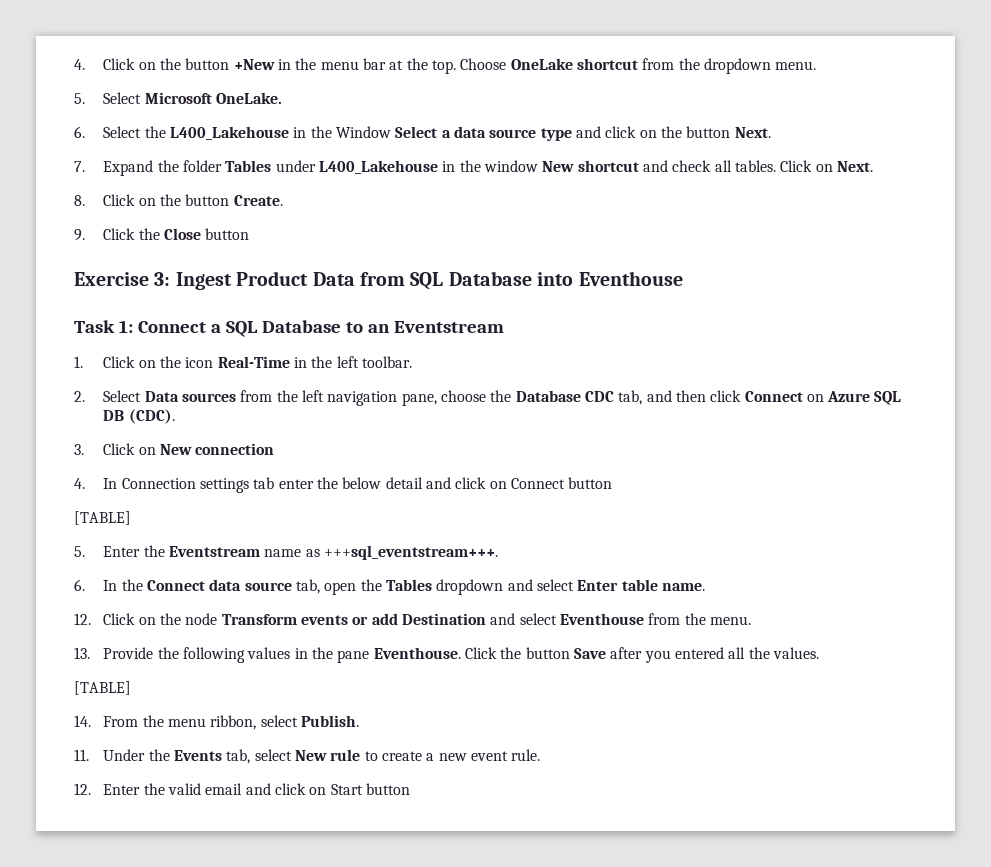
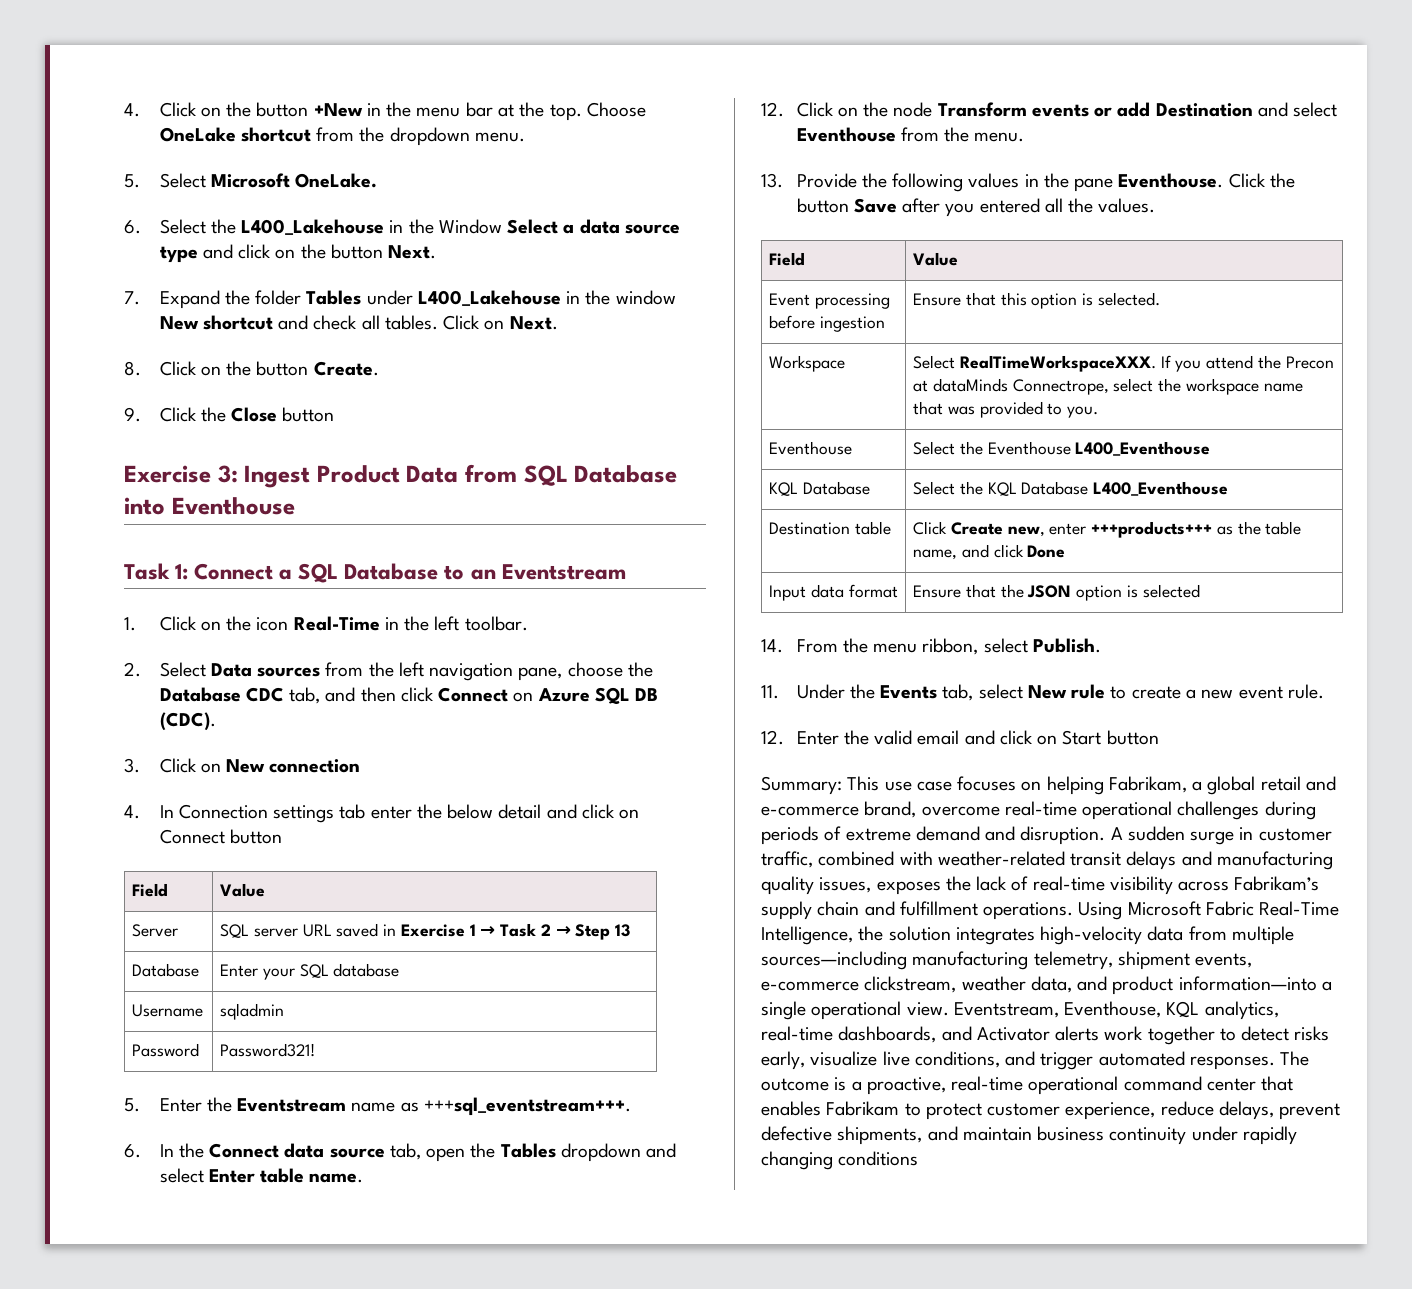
[74,511,131,525] // [TABLE] -> [132,883,169,897] [220,883,266,897] [132,924,179,937] [220,923,630,940] [132,963,200,977] [220,963,400,980] [132,1004,204,1017] [220,1003,285,1020] [132,1043,200,1057] [220,1043,316,1057] // Field | Value // Server | SQL server URL saved in Exercise 1 → Task 2 → Step 13 // Database | Enter your SQL database // Username | sqladmin // Password | Password321!
[74,681,131,695] // [TABLE] -> [769,252,806,266] [913,252,959,266] [769,293,890,309] [769,315,885,332] [913,292,1160,309] [769,355,846,372] [913,355,1334,372] [913,378,1303,395] [913,401,1099,418] [769,441,853,455] [913,441,1211,456] [769,481,870,496] [913,481,1229,496] [769,521,891,535] [913,521,1302,538] [913,544,1066,560] [769,584,898,601] [913,584,1200,601] // Field | Value // Event processing before ingestion | Ensure that this option is selected. // Workspace | Select RealTimeWorkspaceXXX. If you attend the Precon at dataMinds Connectrope, select the workspace name that was provided to you. // Eventhouse | Select the Eventhouse L400_Eventhouse // KQL Database | Select the KQL Database L400_Eventhouse // Destination table | Click Create new, enter +++products+++ as the table name, and click Done // Input data format | Ensure that the JSON option is selected
(410, 789) none -> [761,776,1336,795] [761,801,1316,820] [761,826,1332,845] [761,851,1333,870] [761,876,1320,895] [761,901,1340,920] [761,926,1294,945] [761,951,1253,970] [761,976,1332,995] [761,1001,1279,1020] [761,1026,1330,1045] [761,1051,1310,1070] [761,1076,1294,1095] [761,1101,1341,1120] [761,1126,1297,1145] [761,1151,919,1170] // Summary: This use case focuses on helping Fabrikam, a global retail and e-commerce brand, overcome real-time operational challenges during periods of extreme demand and disruption. A sudden surge in customer traffic, combined with weather-related transit delays and manufacturing quality issues, exposes the lack of real-time visibility across Fabrikam’s supply chain and fulfillment operations. Using Microsoft Fabric Real-Time Intelligence, the solution integrates high-velocity data from multiple sources—including manufacturing telemetry, shipment events, e-commerce clickstream, weather data, and product information—into a single operational view. Eventstream, Eventhouse, KQL analytics, real-time dashboards, and Activator alerts work together to detect risks early, visualize live conditions, and trigger automated responses. The outcome is a proactive, real-time operational command center that enables Fabrikam to protect customer experience, reduce delays, prevent defective shipments, and maintain business continuity under rapidly changing conditions

